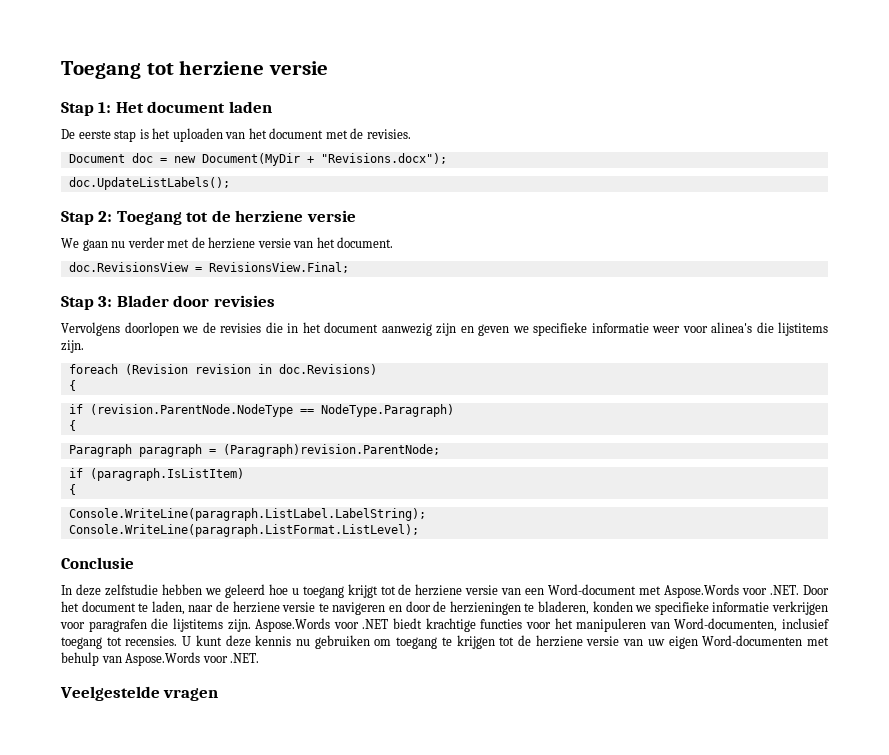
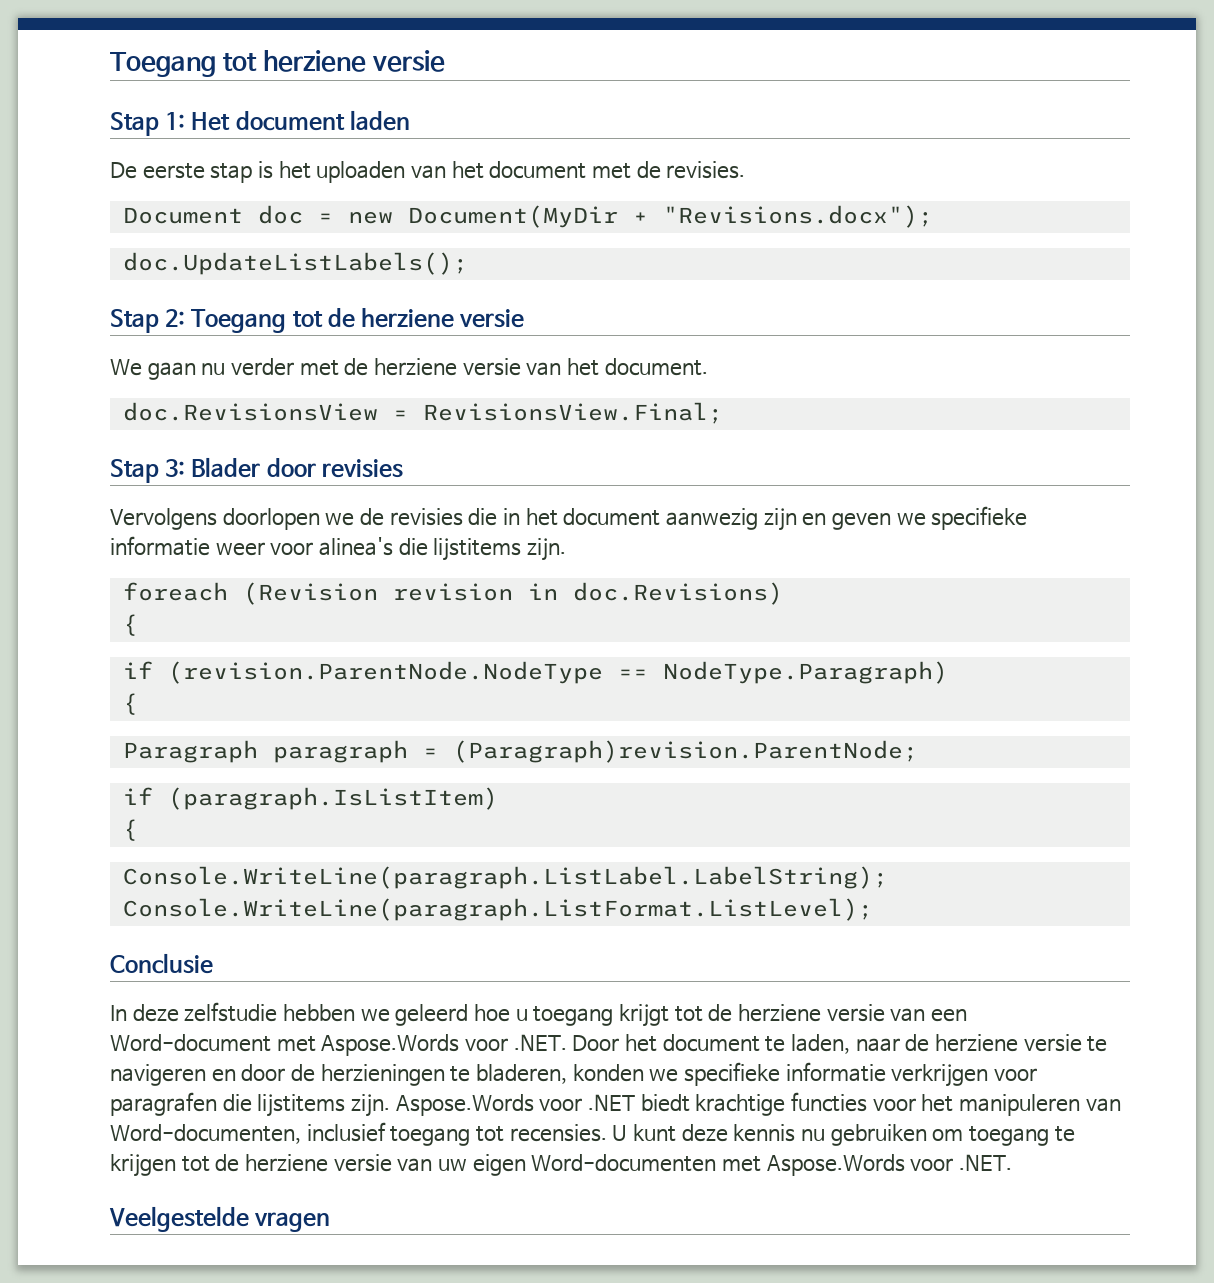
[61,652,122,666] behulp van -> (761, 1164) none

